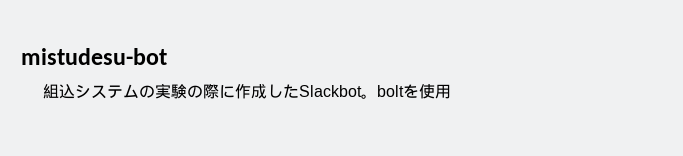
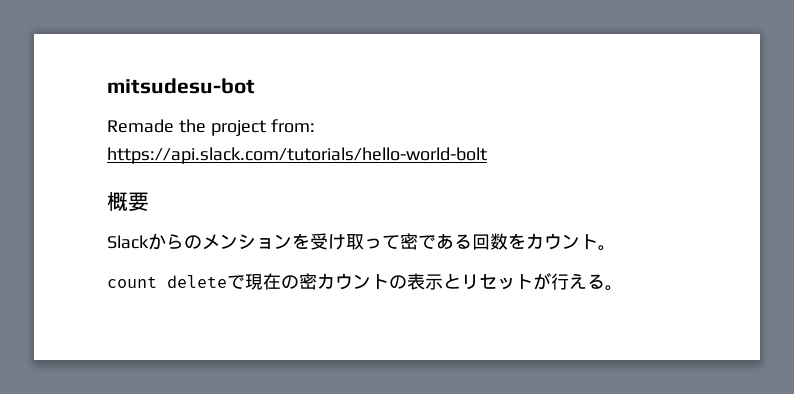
[21,48,167,65] [42,83,451,99] mistudesu-bot // 組込システムの実験の際に作成したSlackbot。boltを使用 -> [107,78,255,94] [107,119,315,136] [107,147,487,164] [107,192,149,211] [107,233,616,251] [107,272,623,291] mitsudesu-bot // Remade the project from: https://api.slack.com/tutorials/hello-world-bolt // 概要 // Slackからのメンションを受け取って密である回数をカウント。 // count deleteで現在の密カウントの表示とリセットが行える。

